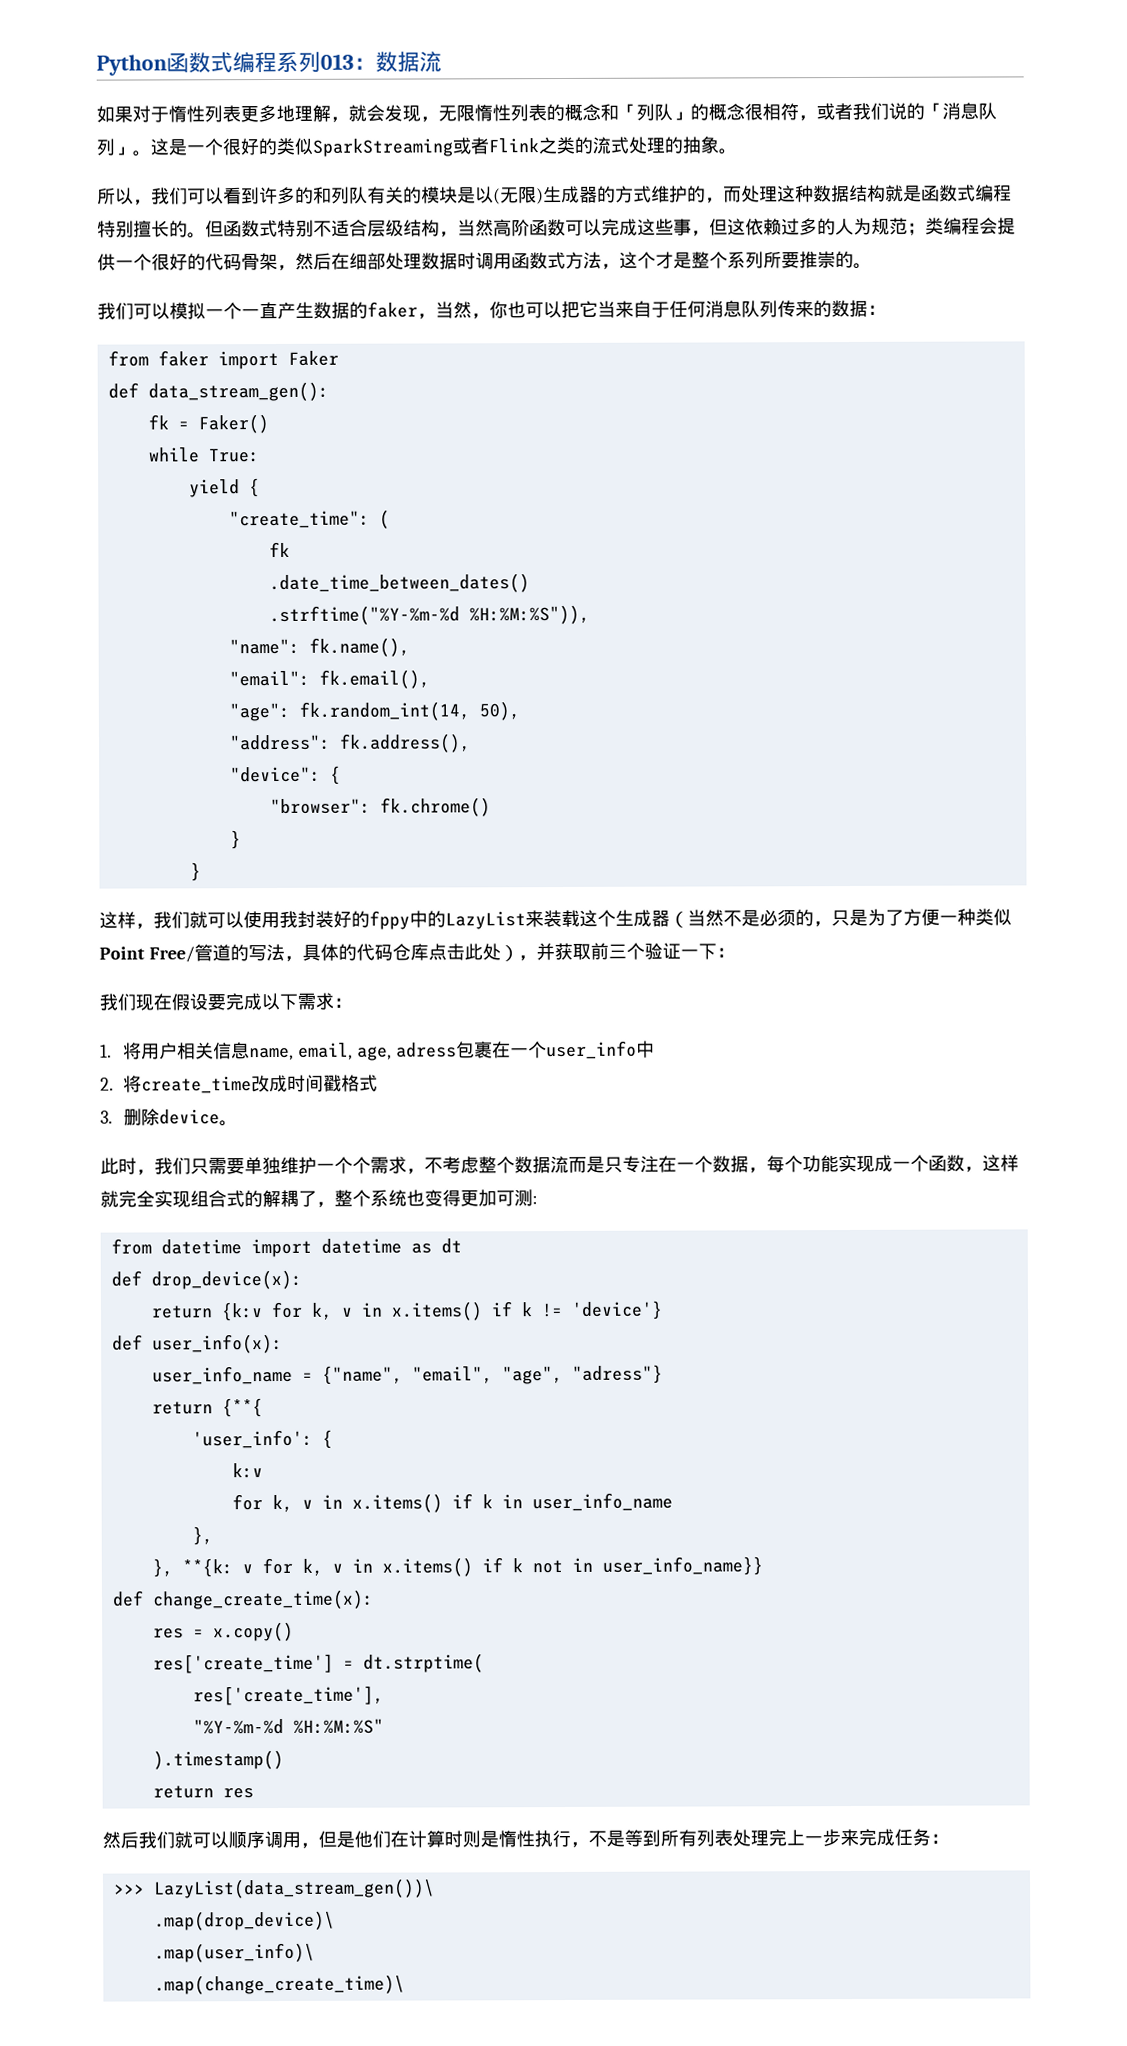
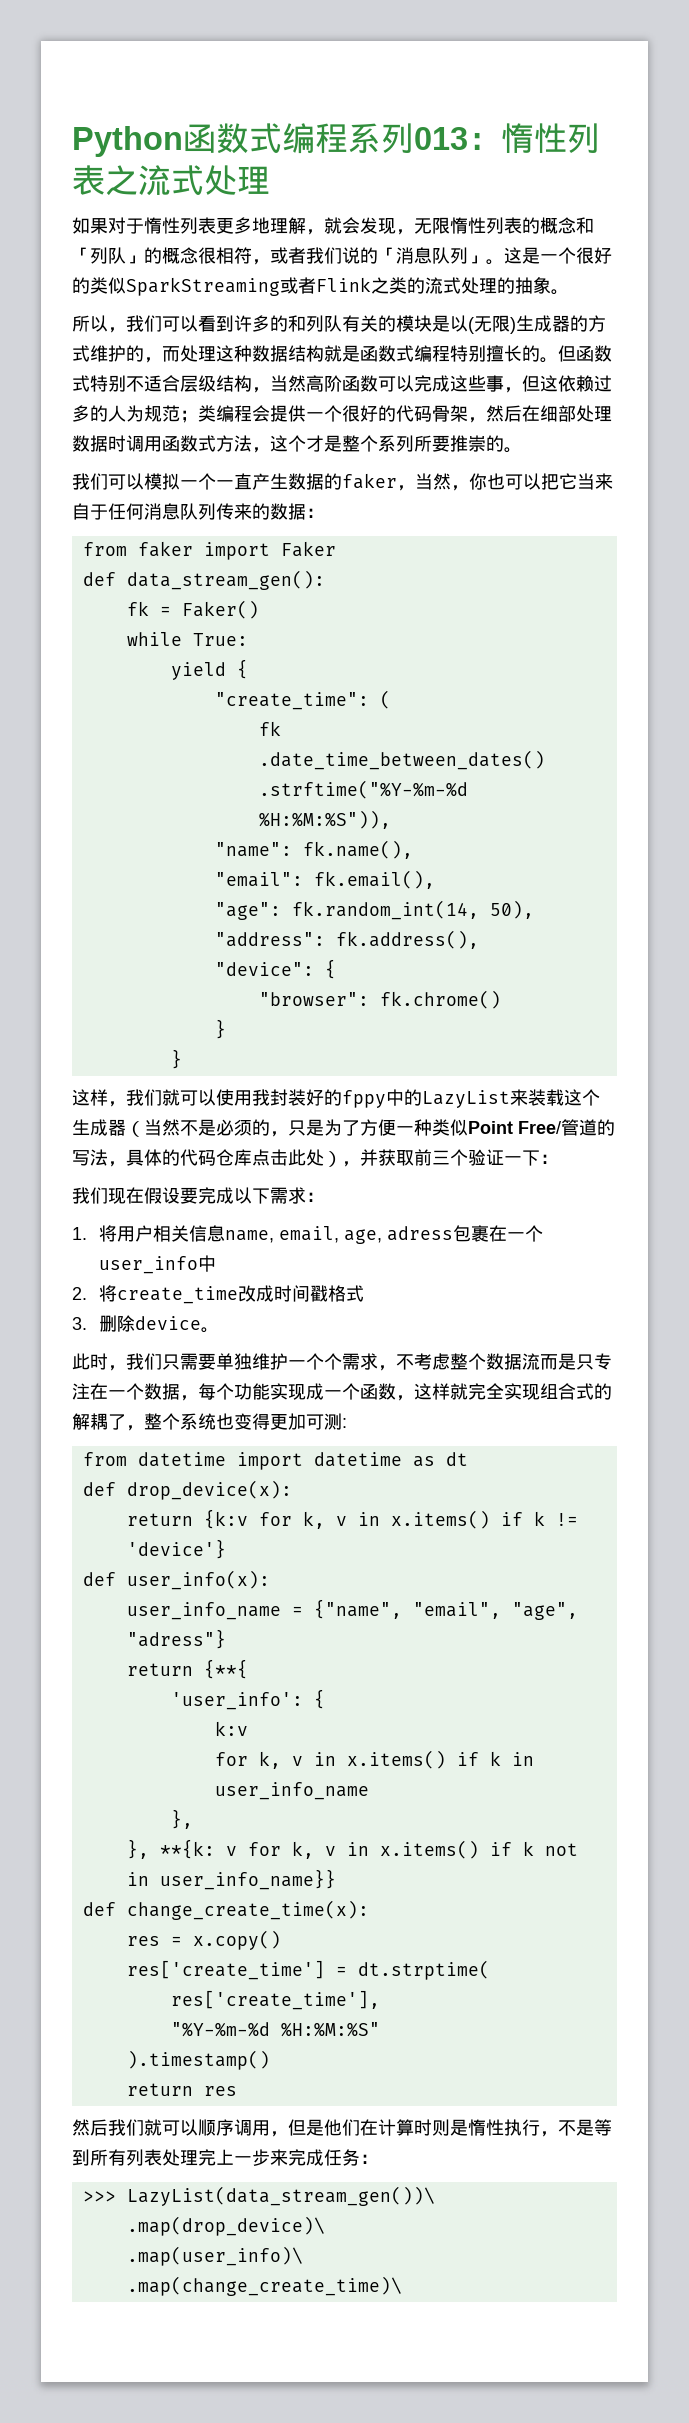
[375,51,442,73] 数据流 -> [501,123,600,153] [72,165,270,196] 惰性列表之流式处理

